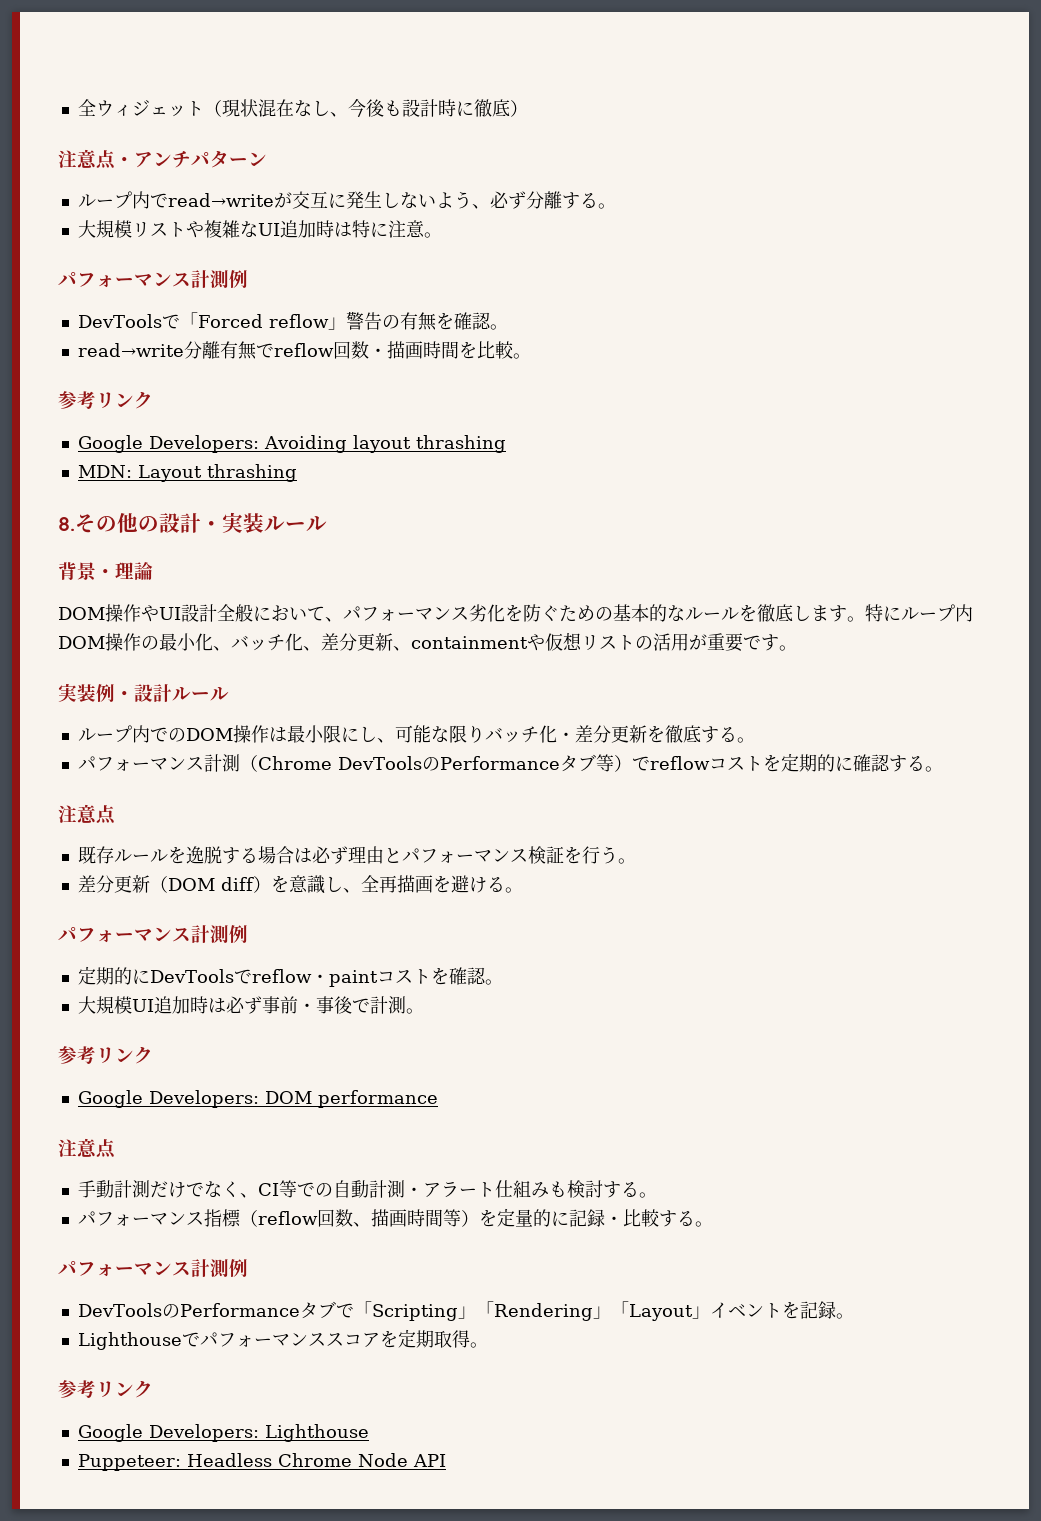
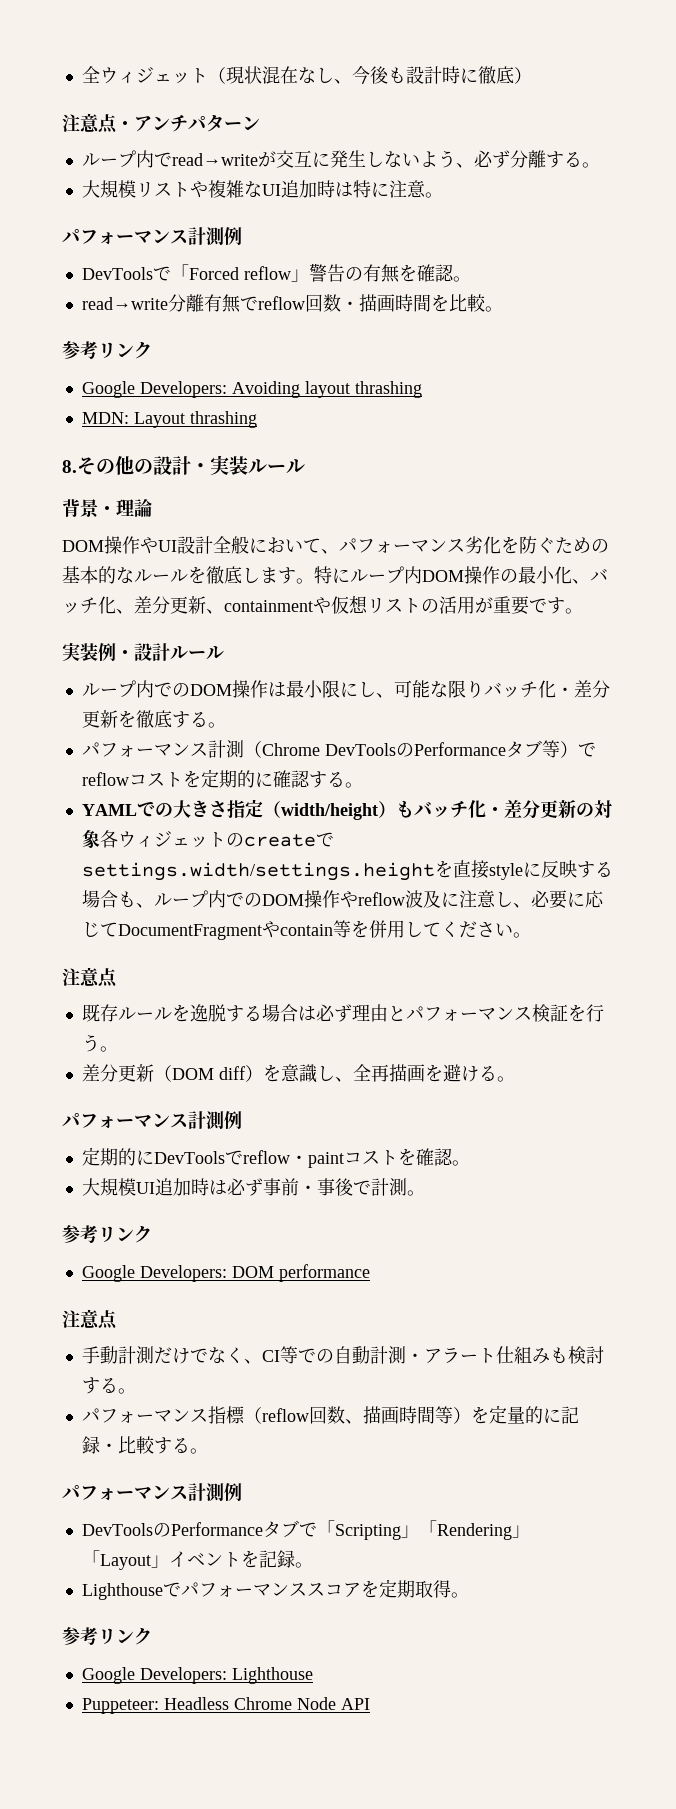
(943, 769) none -> [81,799,612,820] [81,830,334,848] [81,860,613,881] [81,890,604,909] [81,920,531,940] // YAMLでの大きさ指定（width/height）もバッチ化・差分更新の対象各ウィジェットのcreateでsettings.width/settings.heightを直接styleに反映する場合も、ループ内でのDOM操作やreflow波及に注意し、必要に応じてDocumentFragmentやcontain等を併用してください。

